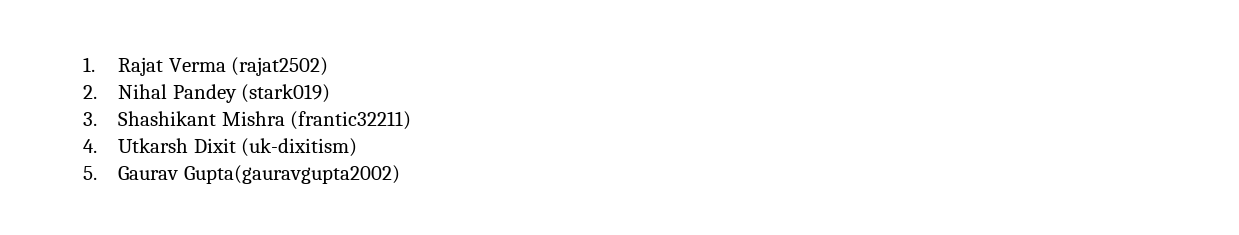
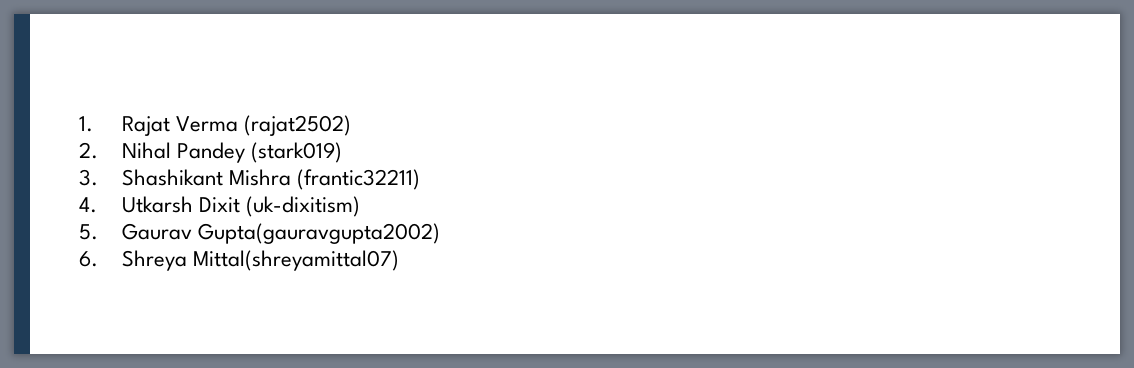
(400, 174) none -> [79,250,400,271] // 6. Shreya Mittal(shreyamittal07)

